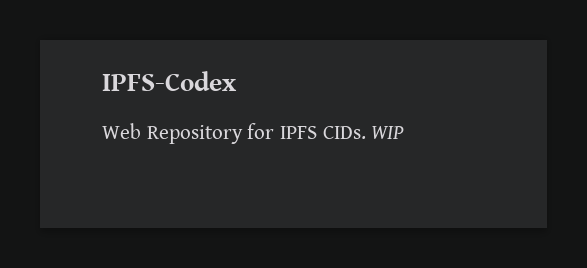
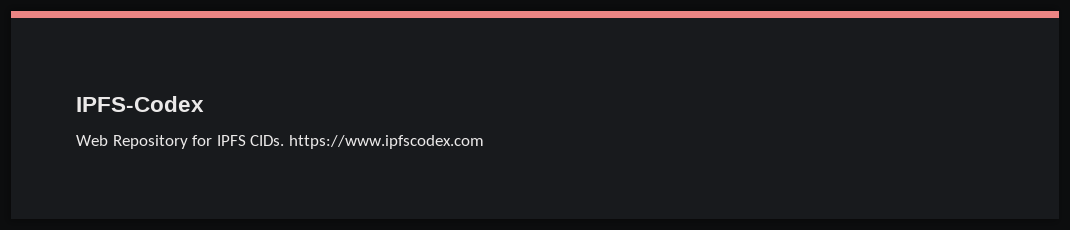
[371,126,405,139] WIP -> [288,135,484,149] https://www.ipfscodex.com

